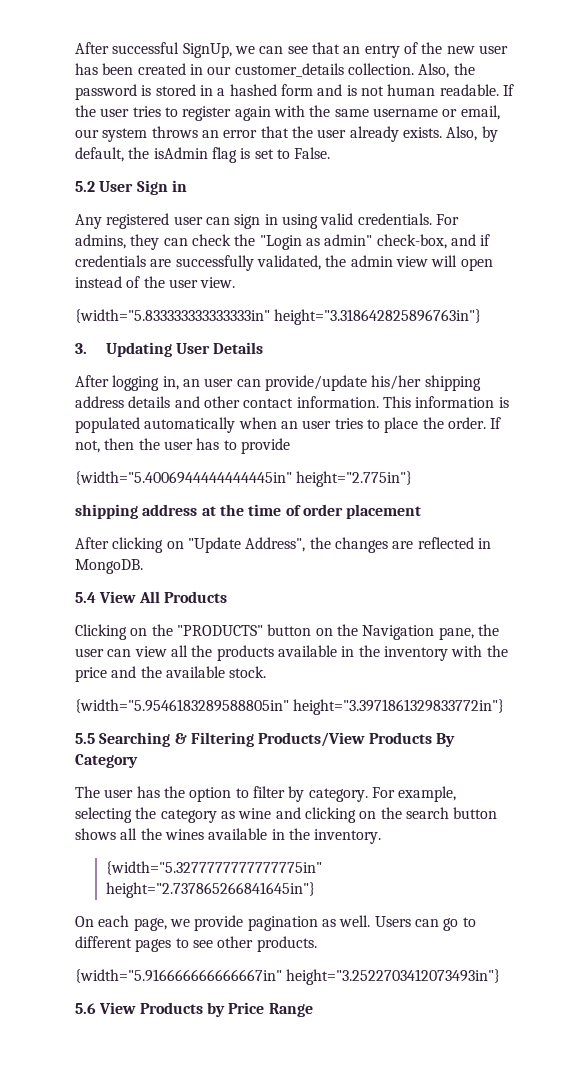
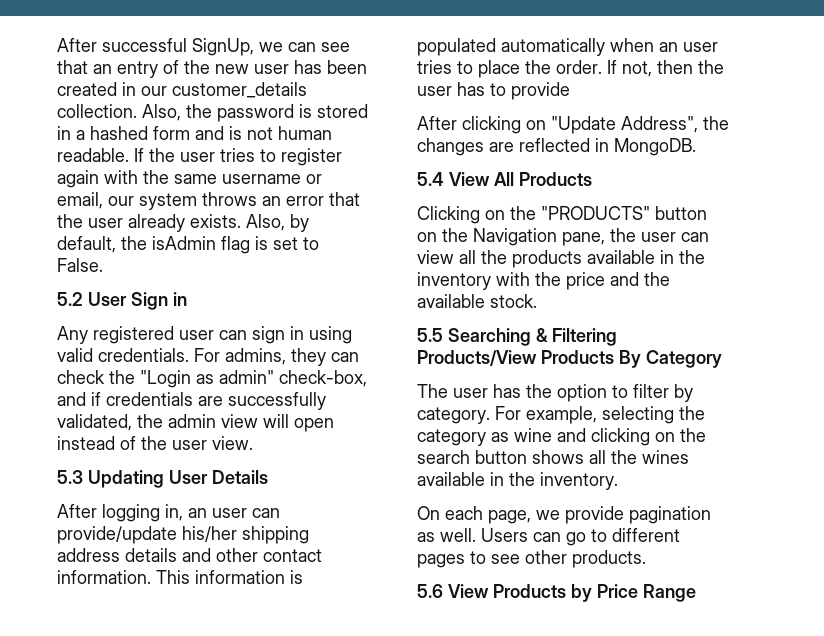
[75,309,482,325] [75,343,87,354] {width="5.833333333333333in" height="3.318642825896763in"} // 3. -> [57,470,83,484] 5.3
[75,471,413,487] [75,504,422,519] // {width="5.4006944444444445in" height="2.775in"} // shipping address at the time of order placement -> (570, 91) none
[75,699,505,715] // {width="5.9546183289588805in" height="3.3971861329833772in"} -> (537, 301) none
[105,861,322,875] [105,882,315,898] // {width="5.3277777777777775in" height="2.737865266841645in"} -> (618, 481) none
[75,969,501,985] // {width="5.916666666666667in" height="3.2522703412073493in"} -> (646, 559) none

